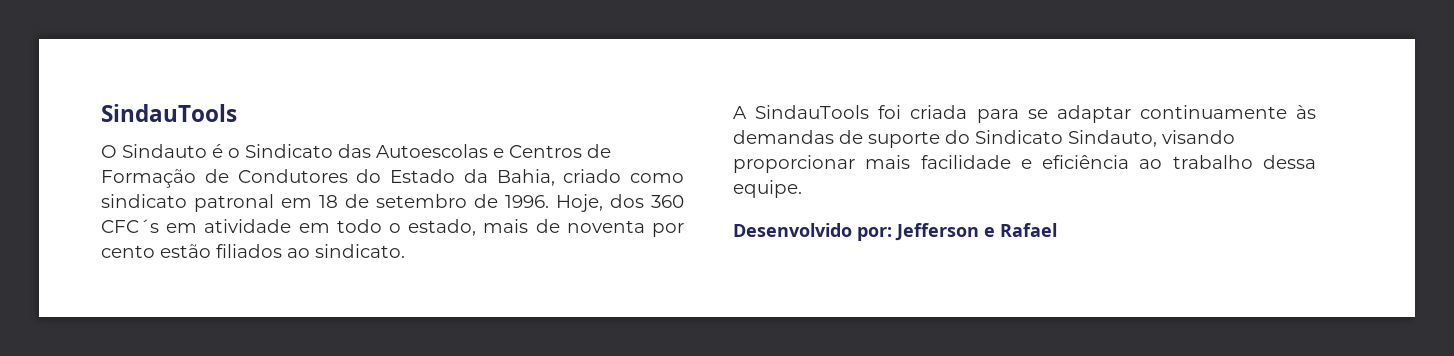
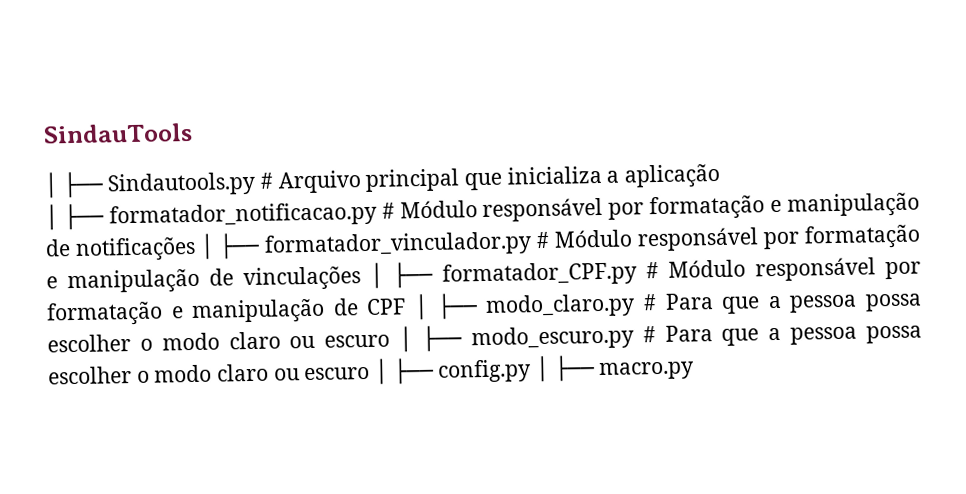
[101,144,611,158] [101,169,684,188] [101,194,684,212] [101,219,684,237] [101,244,405,258] [733,105,1316,123] [733,130,1235,148] [733,155,1316,173] [733,180,802,198] [733,223,1057,241] O Sindauto é o Sindicato das Autoescolas e Centros de Formação de Condutores do Estado da Bahia, criado como sindicato patronal em 18 de setembro de 1996. Hoje, dos 360 CFC´s em atividade em todo o estado, mais de noventa por cento estão filiados ao sindicato. // A SindauTools foi criada para se adaptar continuamente às demandas de suporte do Sindicato Sindauto, visando proporcionar mais facilidade e eficiência ao trabalho dessa equipe. // Desenvolvido por: Jefferson e Rafael -> [44,163,722,199] [45,192,921,231] [45,224,921,262] [46,257,921,295] [46,293,923,327] [47,325,923,353] [47,355,695,385] │ ├── Sindautools.py # Arquivo principal que inicializa a aplicação // │ ├── formatador_notificacao.py # Módulo responsável por formatação e manipulação de notificações │ ├── formatador_vinculador.py # Módulo responsável por formatação e manipulação de vinculações │ ├── formatador_CPF.py # Módulo responsável por formatação e manipulação de CPF │ ├── modo_claro.py # Para que a pessoa possa escolher o modo claro ou escuro │ ├── modo_escuro.py # Para que a pessoa possa escolher o modo claro ou escuro │ ├── config.py │ ├── macro.py

